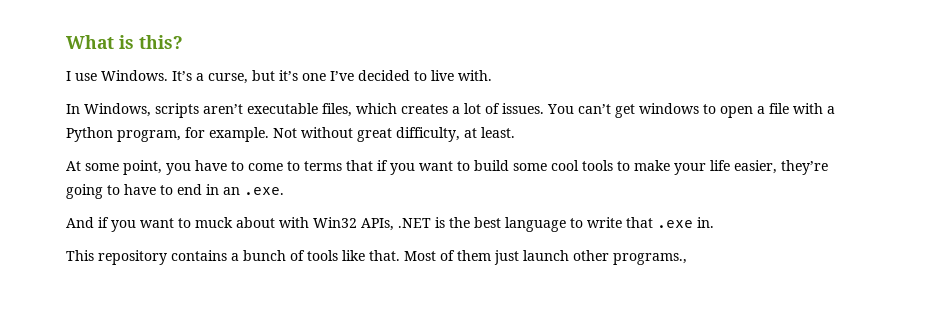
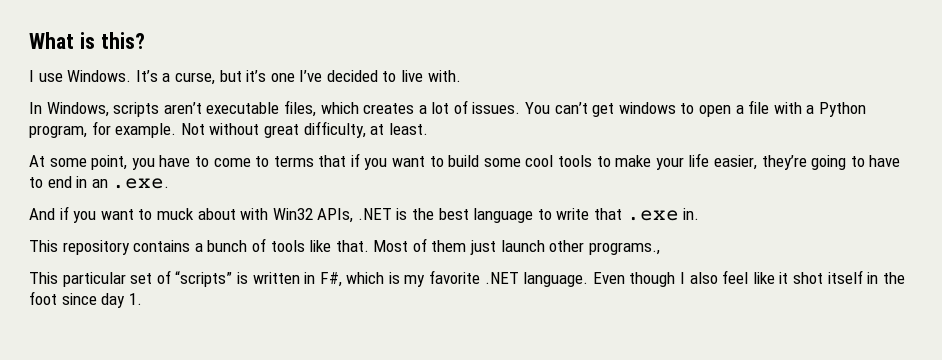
(687, 259) none -> [29,270,905,287] [29,291,142,308] // This particular set of “scripts” is written in F#, which is my favorite .NET language. Even though I also feel like it shot itself in the foot since day 1.

